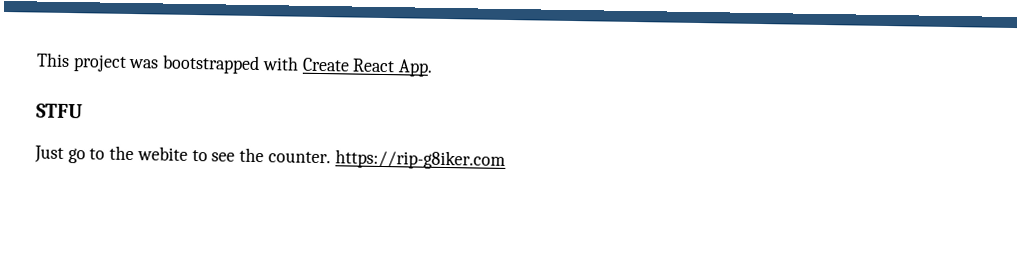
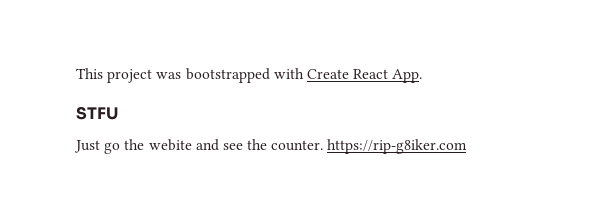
[89,148,106,160] to -> (121, 148) none
[191,149,208,162] to -> [195,139,219,151] and

